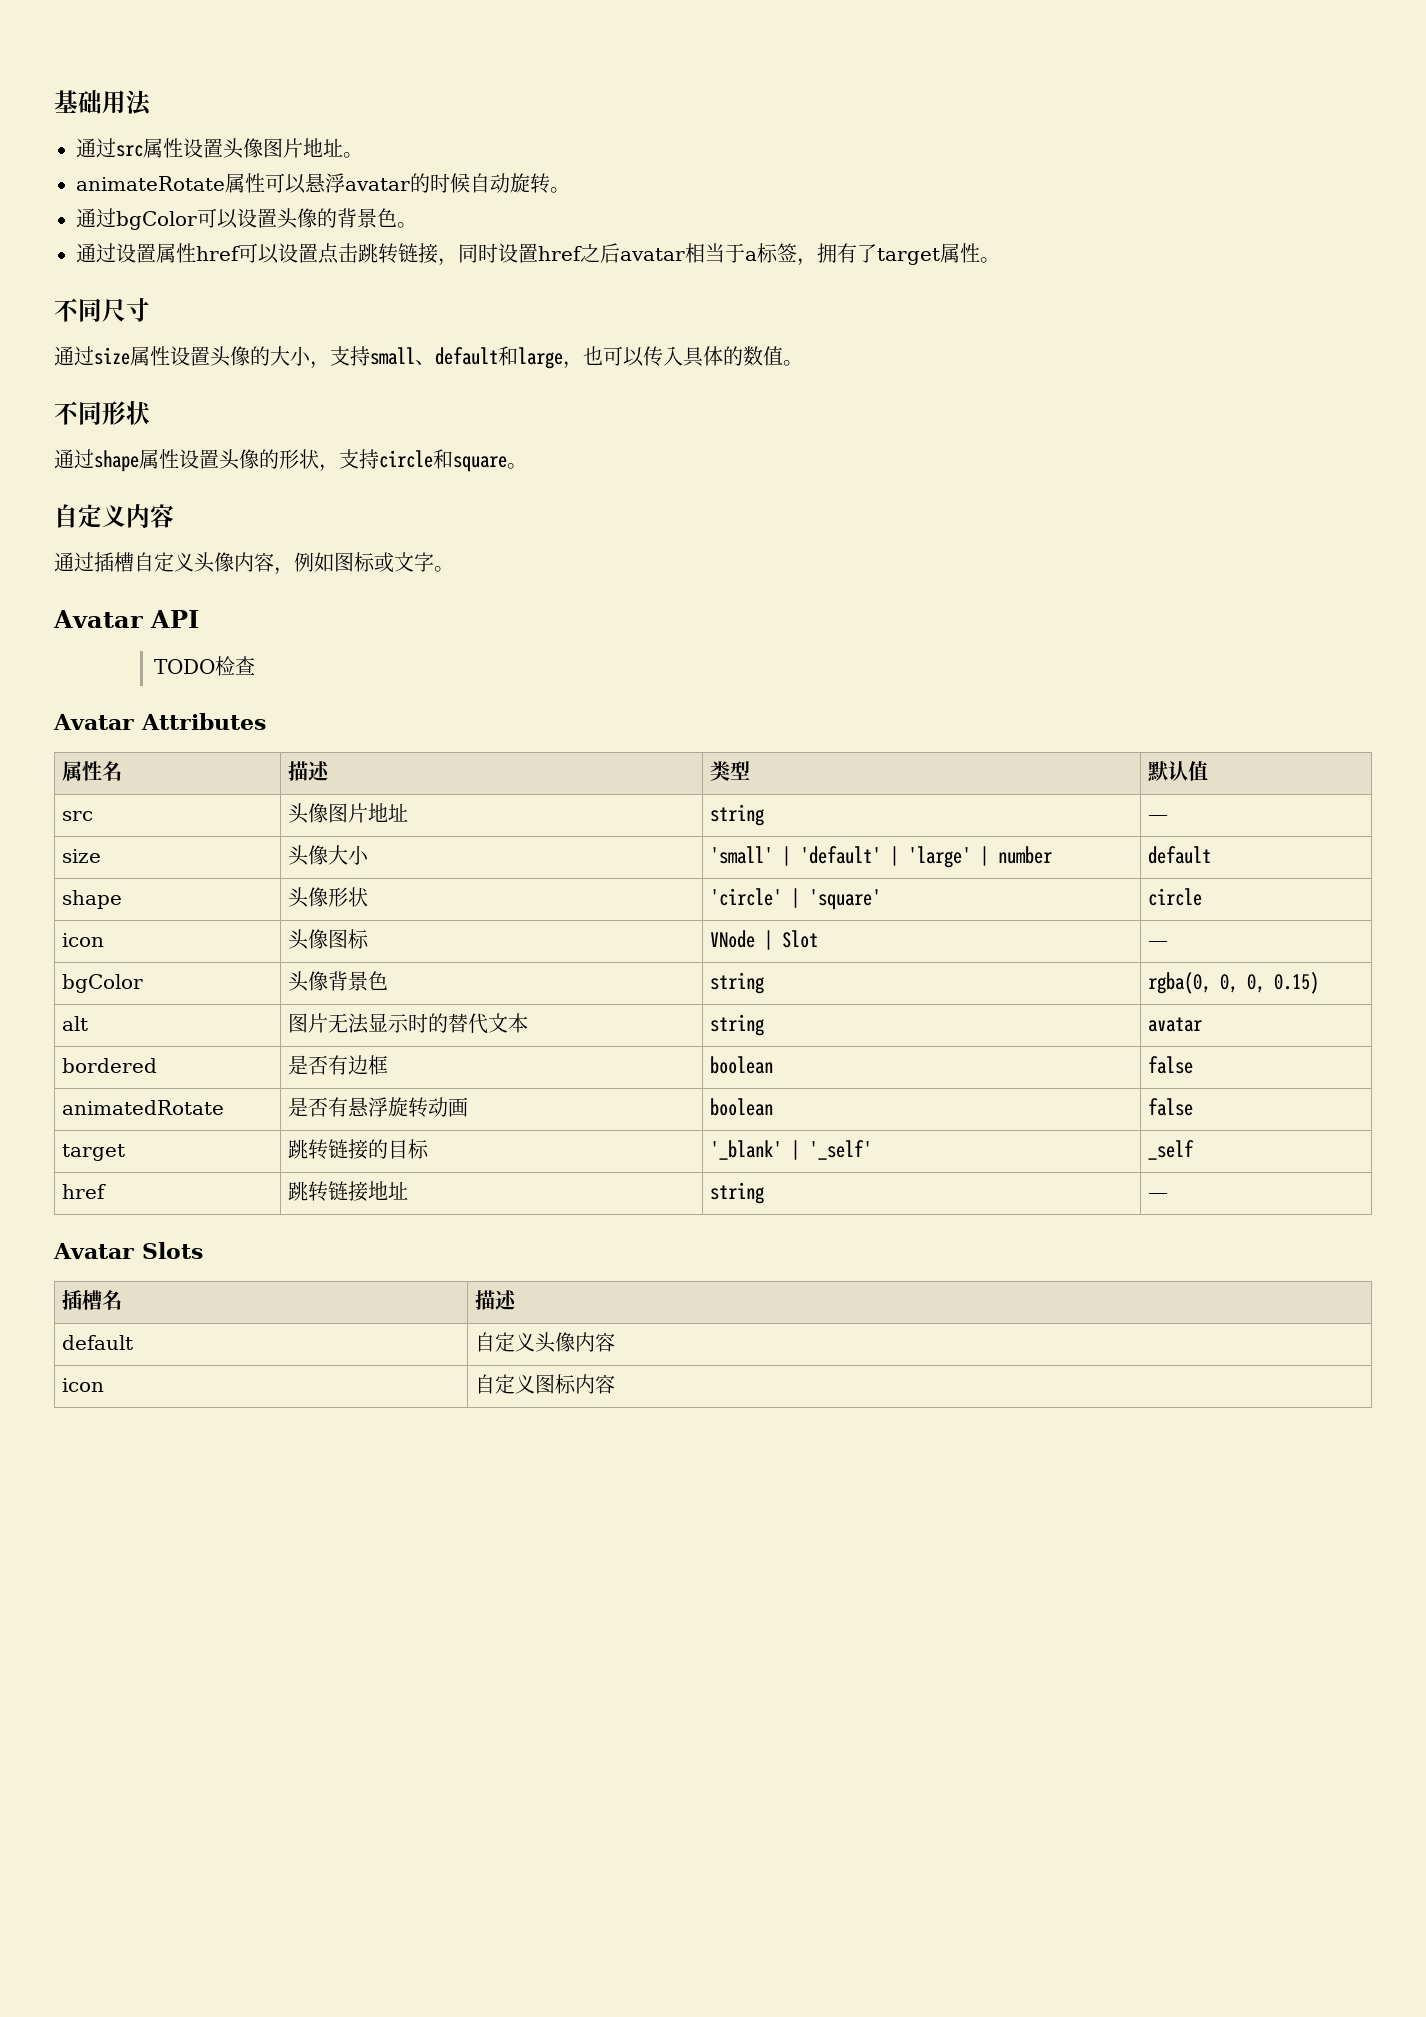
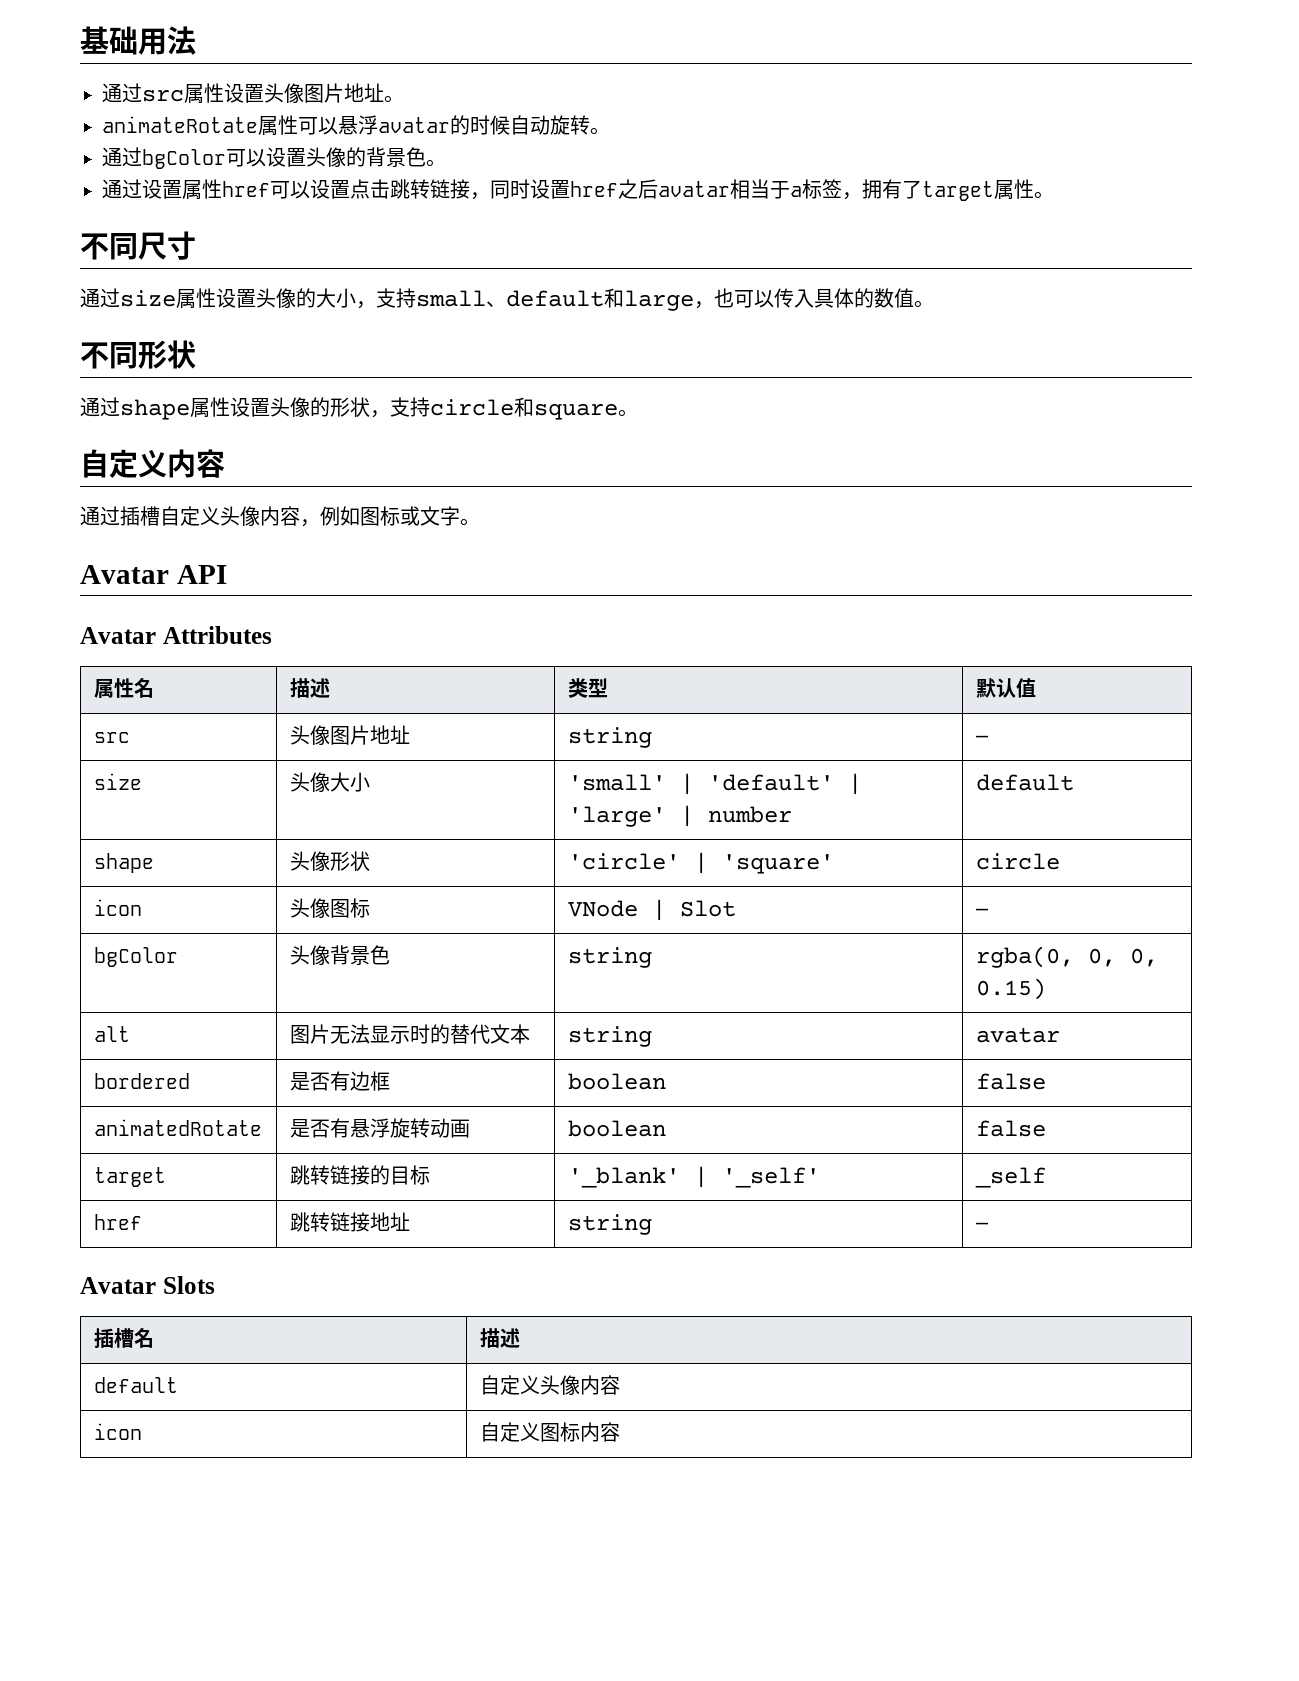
[153,656,255,676] // TODO检查 -> (227, 574) none

